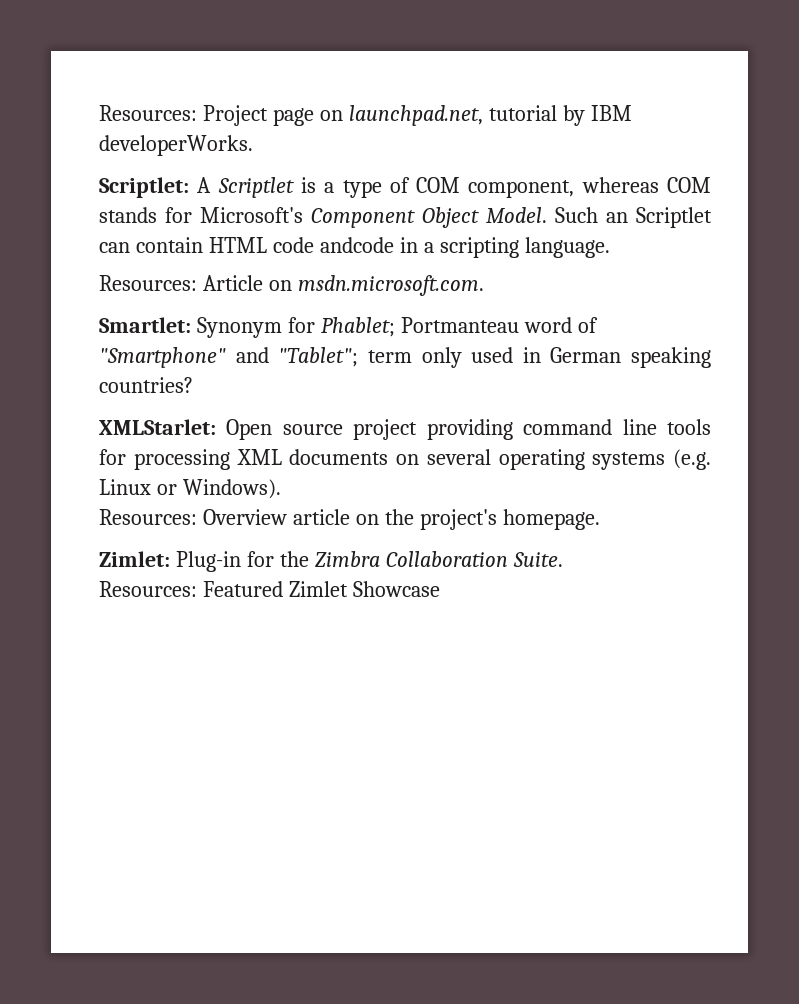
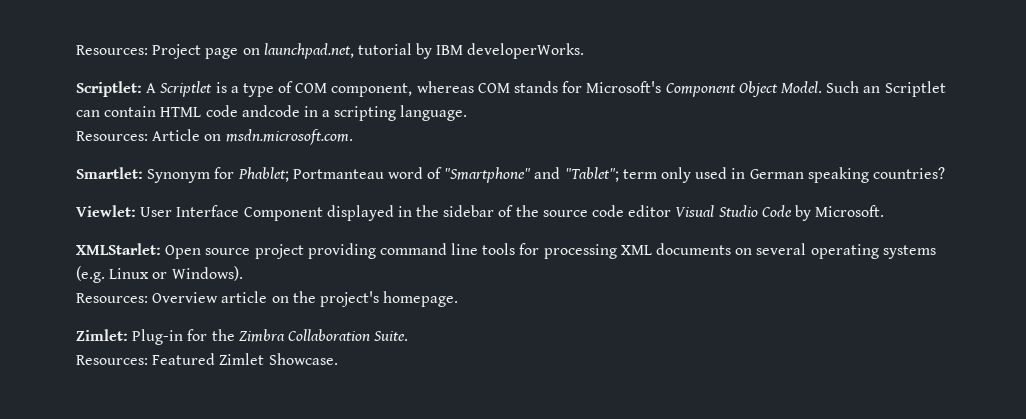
(193, 385) none -> [76,205,885,221] // Viewlet: User Interface Component displayed in the sidebar of the source code editor Visual Studio Code by Microsoft.
[352,581,440,597] Showcase -> [268,353,338,365] Showcase.

